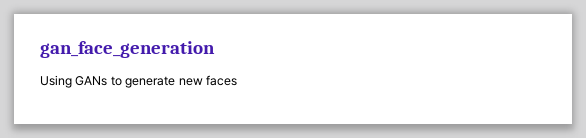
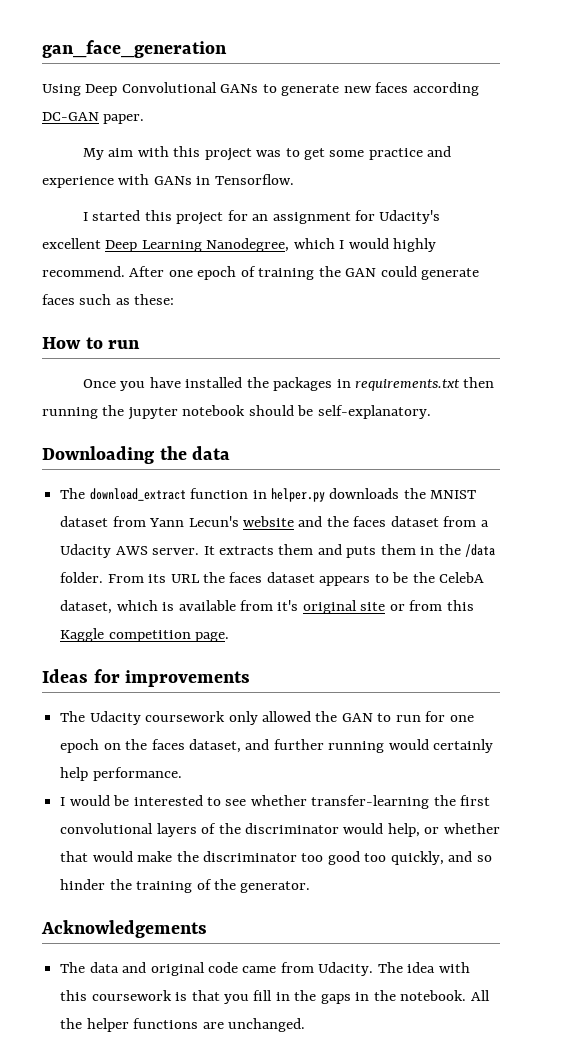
(72, 81) none -> [85,82,217,96] Deep Convolutional
(237, 80) none -> [412,82,479,96] [42,112,145,124] [82,146,452,161] [42,174,294,188] [82,210,441,225] [42,238,437,252] [42,266,480,280] [42,294,175,305] [42,337,141,349] [82,377,495,391] [42,405,431,420] [42,446,231,464] [60,488,477,502] [60,516,489,527] [60,544,496,558] [60,572,485,586] [60,600,474,614] [60,628,230,642] [42,669,251,687] [60,711,474,725] [60,739,494,753] [60,767,182,781] [60,795,491,809] [60,823,500,837] [60,851,492,865] [60,879,311,893] [41,920,207,938] [60,962,470,976] [60,990,490,1004] [60,1018,305,1032] according DC-GAN paper. // My aim with this project was to get some practice and experience with GANs in Tensorflow. // I started this project for an assignment for Udacity's excellent Deep Learning Nanodegree, which I would highly recommend. After one epoch of training the GAN could generate faces such as these: // How to run // Once you have installed the packages in requirements.txt then running the jupyter notebook should be self-explanatory. // Downloading the data // The download_extract function in helper.py downloads the MNIST dataset from Yann Lecun's website and the faces dataset from a Udacity AWS server. It extracts them and puts them in the /data folder. From its URL the faces dataset appears to be the CelebA dataset, which is available from it's original site or from this Kaggle competition page. // Ideas for improvements // The Udacity coursework only allowed the GAN to run for one epoch on the faces dataset, and further running would certainly help performance. // I would be interested to see whether transfer-learning the first convolutional layers of the discriminator would help, or whether that would make the discriminator too good too quickly, and so hinder the training of the generator. // Acknowledgements // The data and original code came from Udacity. The idea with this coursework is that you fill in the gaps in the notebook. All the helper functions are unchanged.

